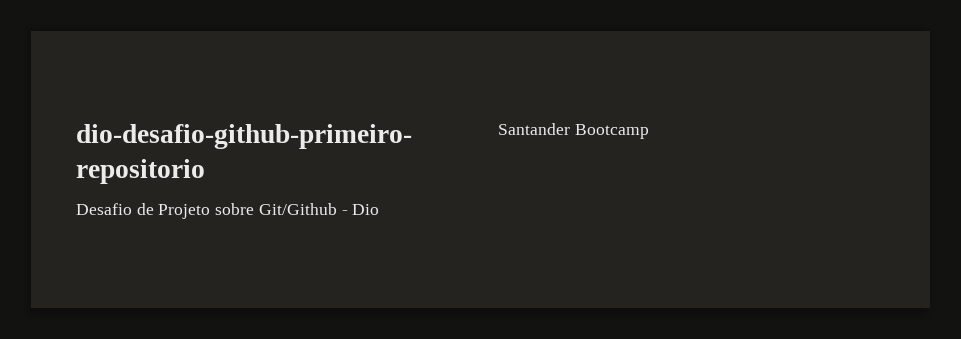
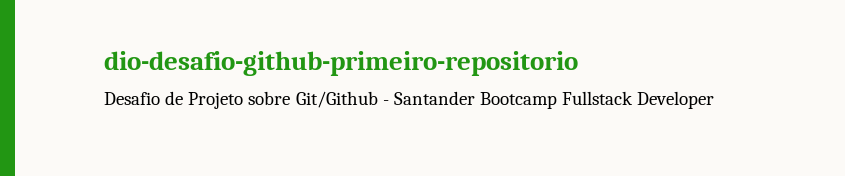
[352,204,380,215] Dio -> (389, 102) none
(649, 131) none -> [562,91,715,109] Fullstack Developer

